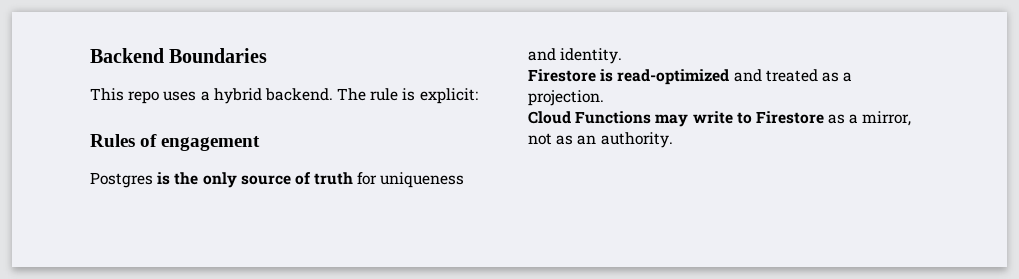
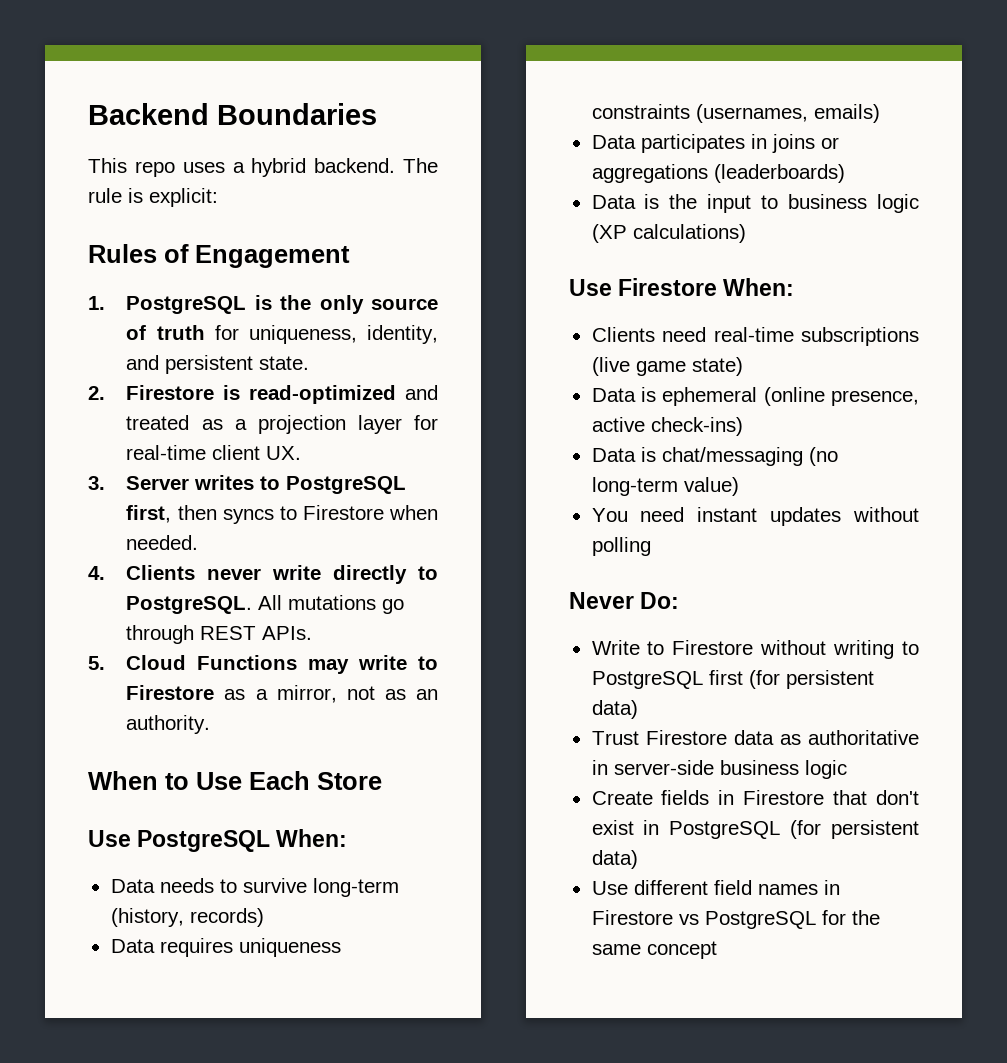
[161,136,261,151] [90,172,153,188] engagement // Postgres -> [195,245,350,268] [88,296,247,314] Engagement // 1. PostgreSQL
[380,172,465,188] [528,48,623,64] uniqueness and identity. // -> [248,325,438,344] [126,355,310,374] [88,386,105,400] uniqueness, identity, and persistent state. // 2.
[528,90,604,106] projection. // -> [257,415,439,434] [126,445,302,460] [88,475,407,494] [126,505,439,524] [126,535,199,550] [88,565,438,584] [126,595,405,614] [126,625,313,644] [88,656,105,670] projection layer for real-time client UX. // 3. Server writes to PostgreSQL first, then syncs to Firestore when needed. // 4. Clients never write directly to PostgreSQL. All mutations go through REST APIs. // 5.
(673, 140) none -> [88,771,382,790] [88,829,348,852] [110,878,399,897] [110,908,264,927] [110,938,341,957] [591,104,880,123] [591,134,839,153] [591,164,845,183] [591,194,919,213] [591,224,746,243] [569,278,795,296] [591,327,919,346] [591,357,743,376] [591,387,919,406] [591,417,743,436] [591,447,838,466] [591,477,739,496] [591,507,919,526] [591,537,651,556] [569,592,680,609] [591,640,919,659] [591,670,874,689] [591,700,638,719] [591,730,919,745] [591,760,847,779] [591,790,919,805] [591,820,919,839] [591,850,638,869] [591,880,840,895] [591,910,880,929] [591,941,717,959] // When to Use Each Store // Use PostgreSQL When: // Data needs to survive long-term (history, records) // Data requires uniqueness constraints (usernames, emails) // Data participates in joins or aggregations (leaderboards) // Data is the input to business logic (XP calculations) // Use Firestore When: // Clients need real-time subscriptions (live game state) // Data is ephemeral (online presence, active check-ins) // Data is chat/messaging (no long-term value) // You need instant updates without polling // Never Do: // Write to Firestore without writing to PostgreSQL first (for persistent data) // Trust Firestore data as authoritative in server-side business logic // Create fields in Firestore that don't exist in PostgreSQL (for persistent data) // Use different field names in Firestore vs PostgreSQL for the same concept

